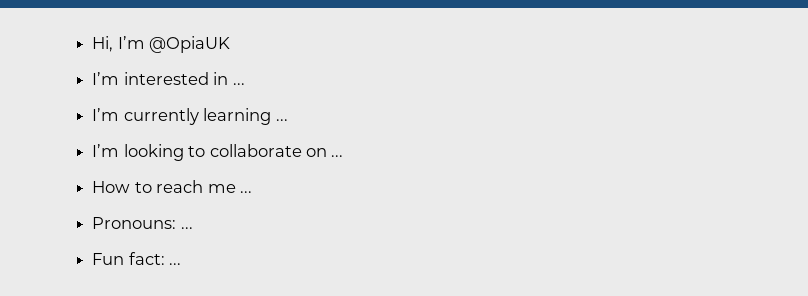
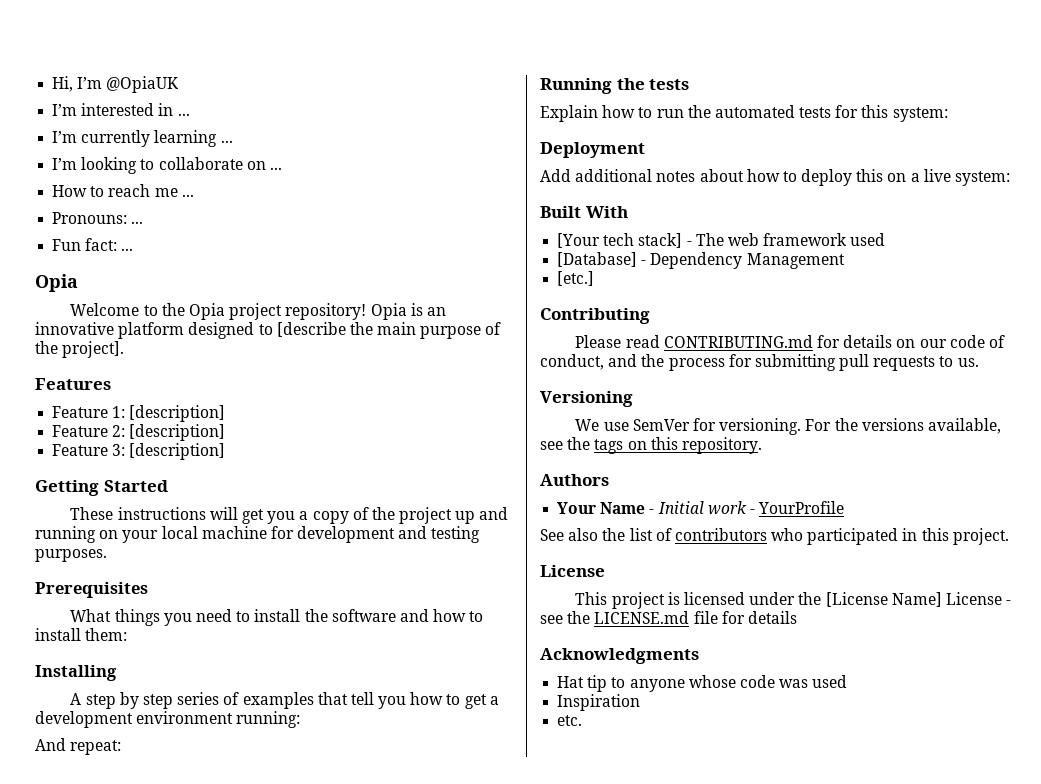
(182, 264) none -> [35,274,78,292] [70,303,446,320] [35,322,502,339] [35,341,125,358] [35,378,111,390] [52,405,226,422] [52,424,226,441] [52,443,226,460] [35,480,168,496] [70,507,509,524] [35,526,481,543] [35,549,107,562] [35,582,148,598] [70,609,484,626] [35,628,128,641] [35,665,117,681] [70,692,499,709] [35,711,301,728] [35,738,122,755] [540,78,690,94] [540,105,948,122] [540,142,645,158] [540,169,1011,186] [540,206,628,218] [557,233,886,248] [557,252,845,269] [557,271,595,286] [540,308,650,324] [575,335,1005,348] [540,354,979,371] [540,391,633,407] [575,418,1001,435] [540,437,762,454] [540,474,609,486] [557,501,845,515] [540,528,1009,545] [540,565,605,577] [575,592,1012,609] [540,611,797,624] [540,648,699,664] [557,675,848,692] [557,694,641,711] [557,715,583,726] // Opia // Welcome to the Opia project repository! Opia is an innovative platform designed to [describe the main purpose of the project]. // Features // Feature 1: [description] // Feature 2: [description] // Feature 3: [description] // Getting Started // These instructions will get you a copy of the project up and running on your local machine for development and testing purposes. // Prerequisites // What things you need to install the software and how to install them: // Installing // A step by step series of examples that tell you how to get a development environment running: // And repeat: // Running the tests // Explain how to run the automated tests for this system: // Deployment // Add additional notes about how to deploy this on a live system: // Built With // [Your tech stack] - The web framework used // [Database] - Dependency Management // [etc.] // Contributing // Please read CONTRIBUTING.md for details on our code of conduct, and the process for submitting pull requests to us. // Versioning // We use SemVer for versioning. For the versions available, see the tags on this repository. // Authors // Your Name - Initial work - YourProfile // See also the list of contributors who participated in this project. // License // This project is licensed under the [License Name] License - see the LICENSE.md file for details // Acknowledgments // Hat tip to anyone whose code was used // Inspiration // etc.

